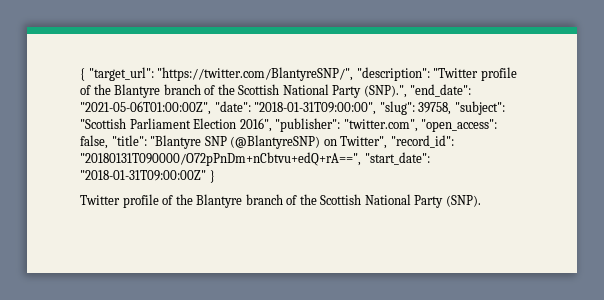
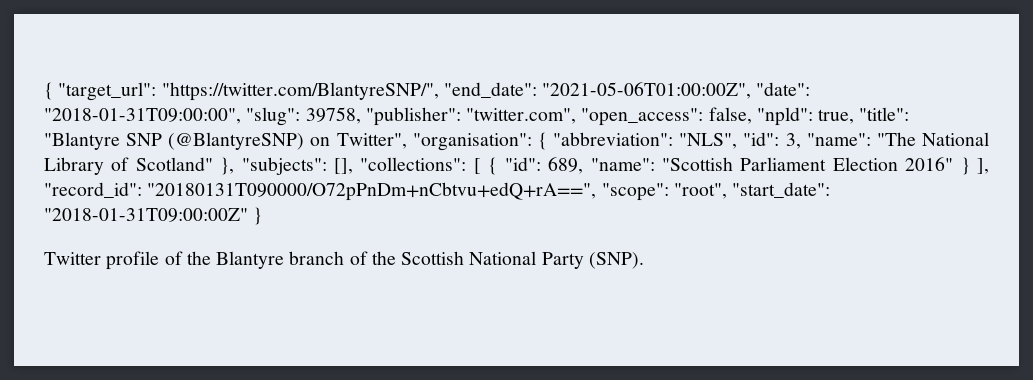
[356,67,517,81] [80,84,407,98] "description": "Twitter profile of the Blantyre branch of the Scottish National Party (SNP).", -> (439, 91) none
[454,101,505,115] [80,118,272,132] "subject": "Scottish Parliament Election 2016", -> (361, 115) none
(108, 142) none -> [756,107,855,126] "npld": true,
[390,135,454,148] [80,152,361,166] "record_id": "20180131T090000/O72pPnDm+nCbtvu+edQ+rA==", -> [412,132,990,151] [44,157,989,175] [44,182,727,201] "organisation": { "abbreviation": "NLS", "id": 3, "name": "The National Library of Scotland" }, "subjects": [], "collections": [ { "id": 689, "name": "Scottish Parliament Election 2016" } ], "record_id": "20180131T090000/O72pPnDm+nCbtvu+edQ+rA==", "scope": "root",

